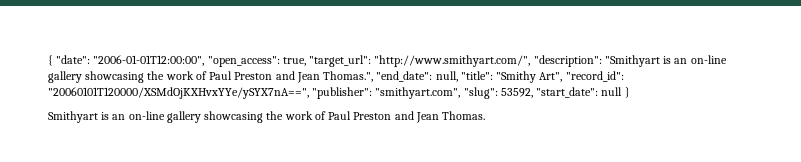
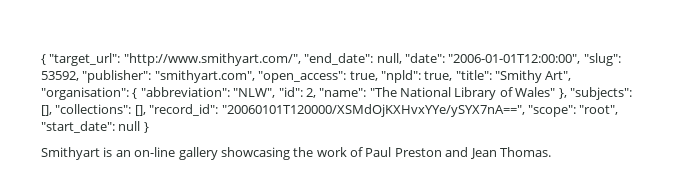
[48,55,727,67] [48,71,624,83] [48,87,533,99] { "date": "2006-01-01T12:00:00", "open_access": true, "target_url": "http://www.smithyart.com/", "description": "Smithyart is an on-line gallery showcasing the work of Paul Preston and Jean Thomas.", "end_date": null, "title": "Smithy Art", "record_id": "20060101T120000/XSMdOjKXHvxYYe/ySYX7nA==", "publisher": "smithyart.com", "slug": 53592, -> [41,53,621,66] [41,70,572,83] [41,87,632,100] [41,104,619,117] { "target_url": "http://www.smithyart.com/", "end_date": null, "date": "2006-01-01T12:00:00", "slug": 53592, "publisher": "smithyart.com", "open_access": true, "npld": true, "title": "Smithy Art", "organisation": { "abbreviation": "NLW", "id": 2, "name": "The National Library of Wales" }, "subjects": [], "collections": [], "record_id": "20060101T120000/XSMdOjKXHvxYYe/ySYX7nA==", "scope": "root",

